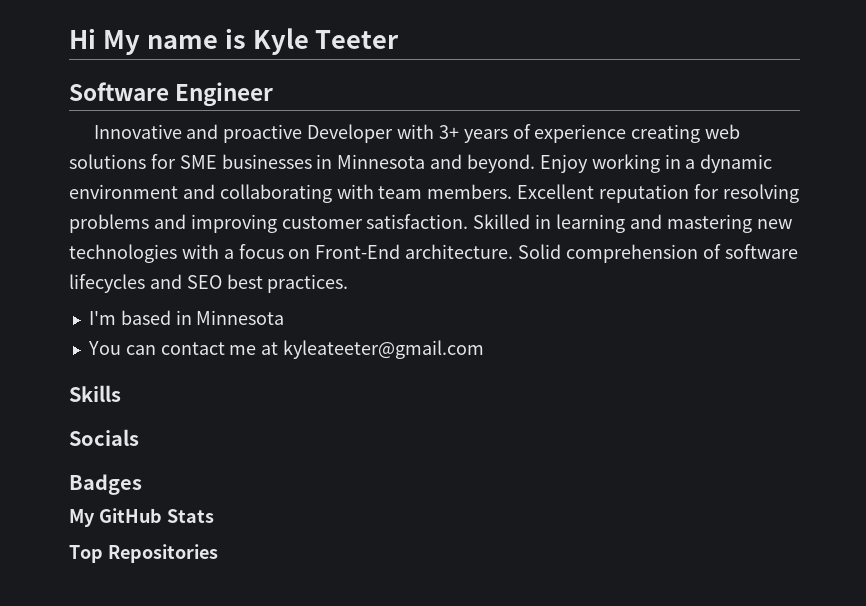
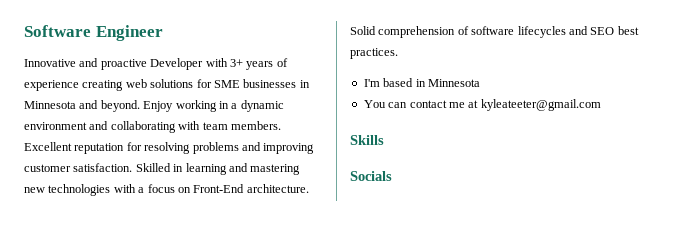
[69,28,400,55] Hi My name is Kyle Teeter // -> (24, 31) none
[69,474,142,495] [69,508,214,527] [69,544,218,563] // Badges // My GitHub Stats // Top Repositories -> (392, 176) none

